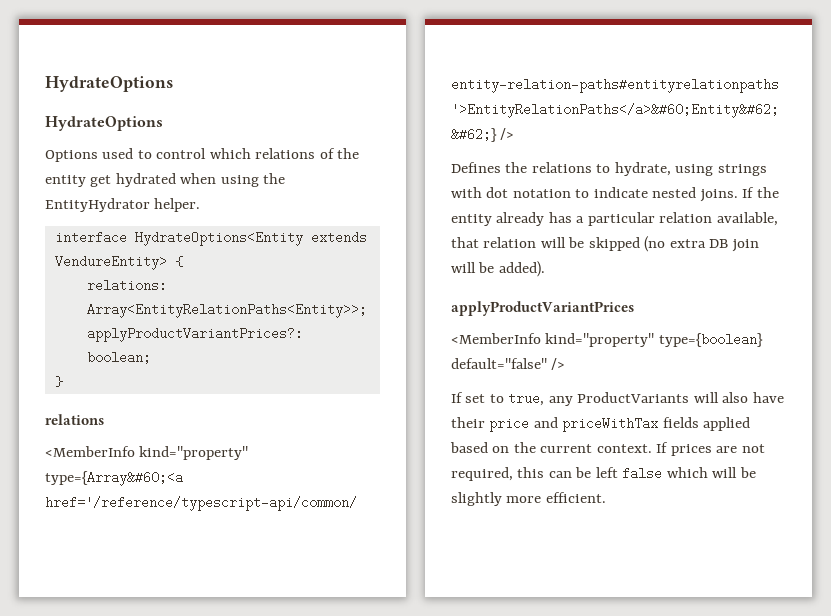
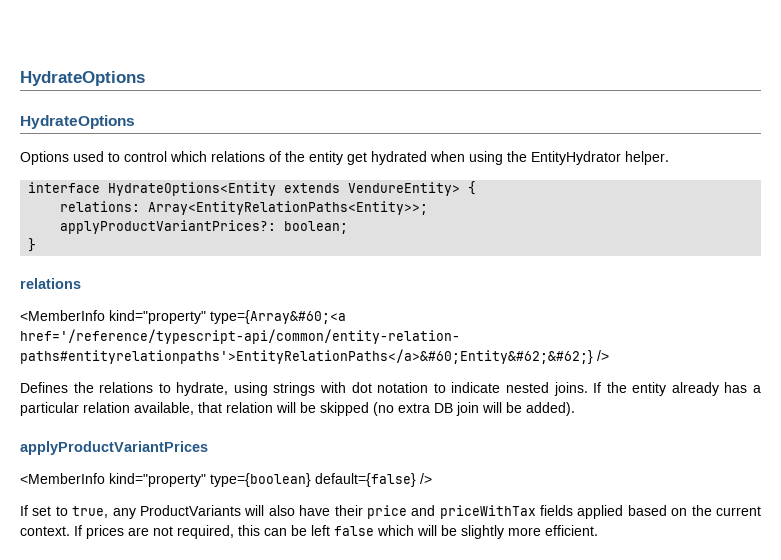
[451,358,547,369] default="false" -> [315,473,416,487] default={false}

